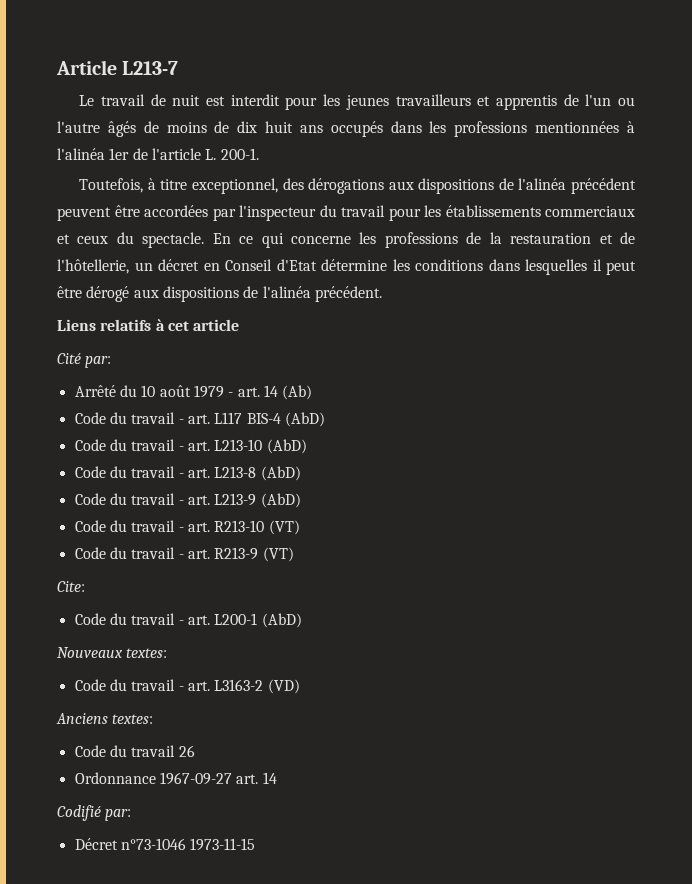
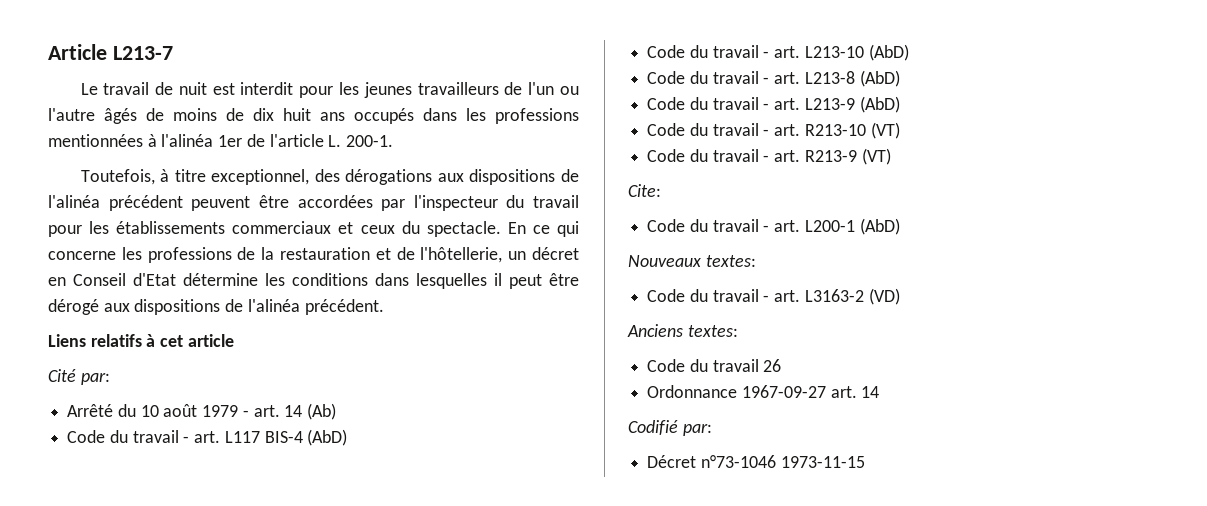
[477,95,557,110] et apprentis -> (499, 88) none

